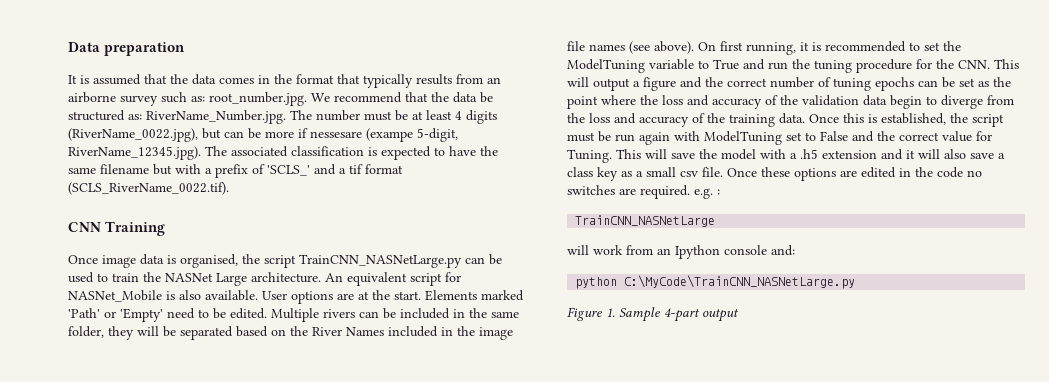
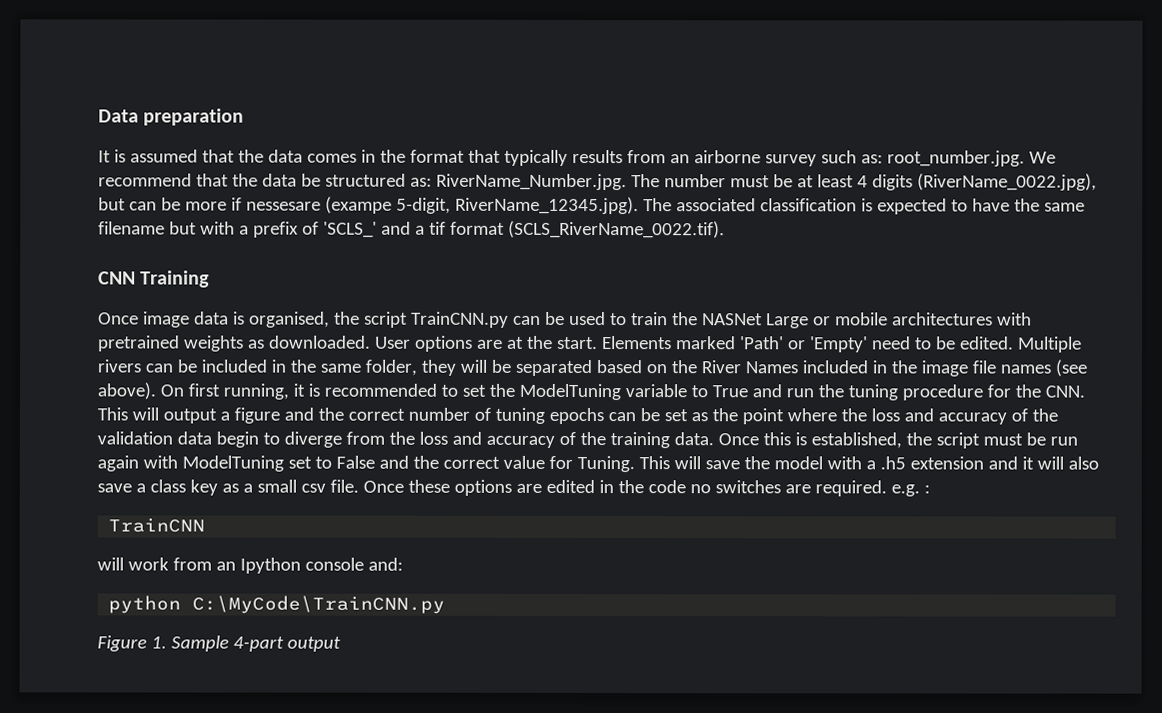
[299,254,462,268] TrainCNN_NASNetLarge.py -> [410,311,509,328] TrainCNN.py
[251,272,461,286] [68,290,258,302] architecture. An equivalent script for NASNet_Mobile is also available. -> [812,312,1032,326] [98,335,371,352] or mobile architectures with pretrained weights as downloaded.
[575,215,716,227] TrainCNN_NASNetLarge -> [108,517,206,533] TrainCNN
[624,275,856,289] C:\MyCode\TrainCNN_NASNetLarge.py -> [192,595,446,614] C:\MyCode\TrainCNN.py

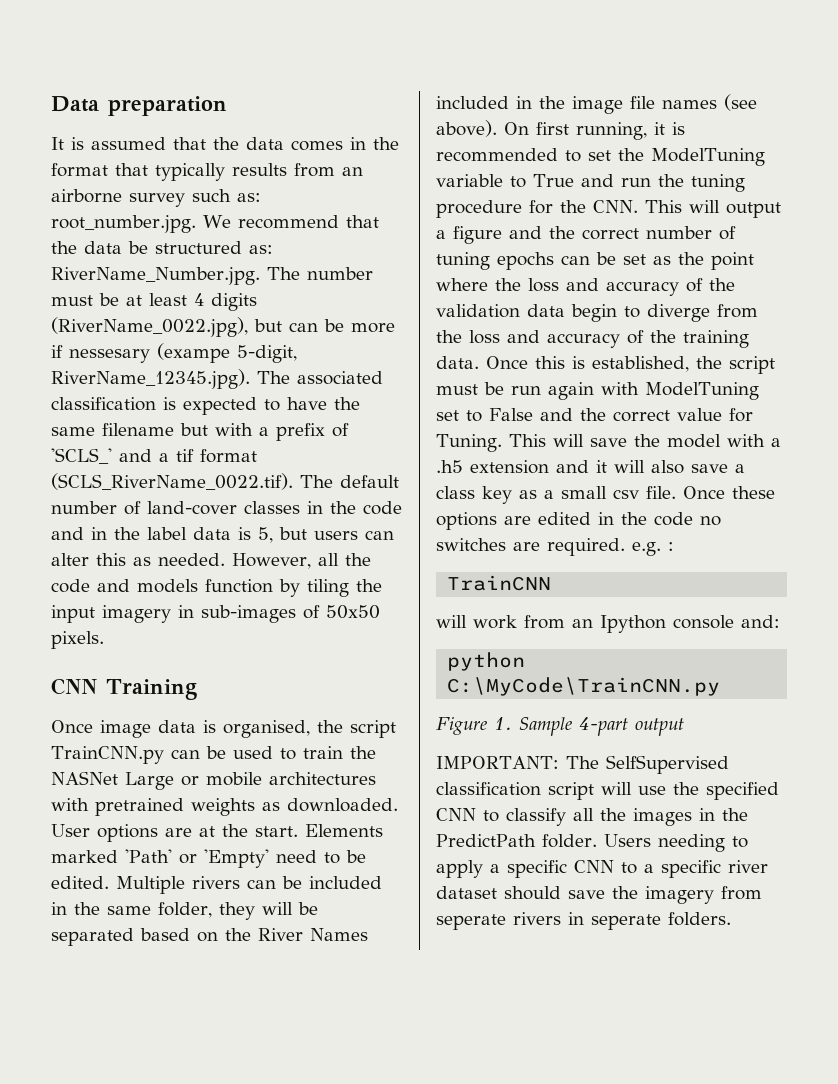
[245,201,321,211] nessesare -> [69,349,150,363] nessesary
(725, 229) none -> [300,475,400,488] [51,501,402,515] [51,527,394,543] [51,553,371,569] [51,579,382,597] [51,605,380,623] [51,631,104,649] The default number of land-cover classes in the code and in the label data is 5, but users can alter this as needed. However, all the code and models function by tiling the input imagery in sub-images of 50x50 pixels.
(341, 644) none -> [436,755,729,774] [436,782,779,800] [436,808,748,826] [436,834,748,852] [436,860,768,878] [436,886,762,904] [436,912,731,930] // IMPORTANT: The SelfSupervised classification script will use the specified CNN to classify all the images in the PredictPath folder. Users needing to apply a specific CNN to a specific river dataset should save the imagery from seperate rivers in seperate folders.

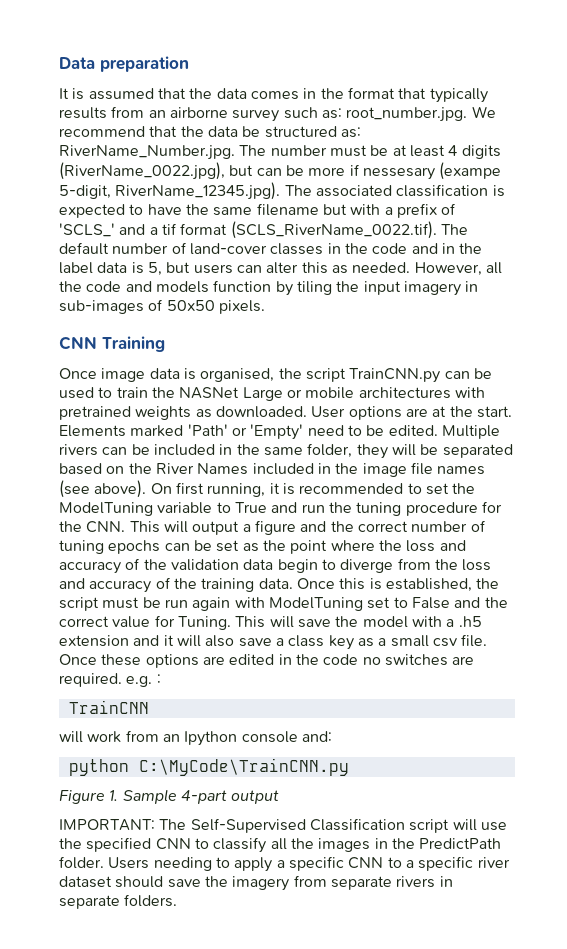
[605,755,729,774] [436,782,541,796] SelfSupervised classification -> [190,818,405,833] Self-Supervised Classification
[436,914,506,930] seperate -> [330,876,392,890] separate
[591,914,661,930] seperate -> [59,895,120,909] separate

